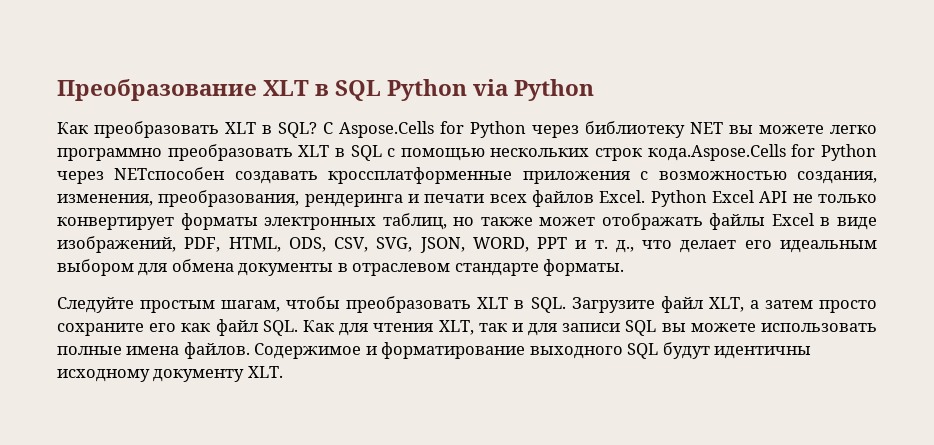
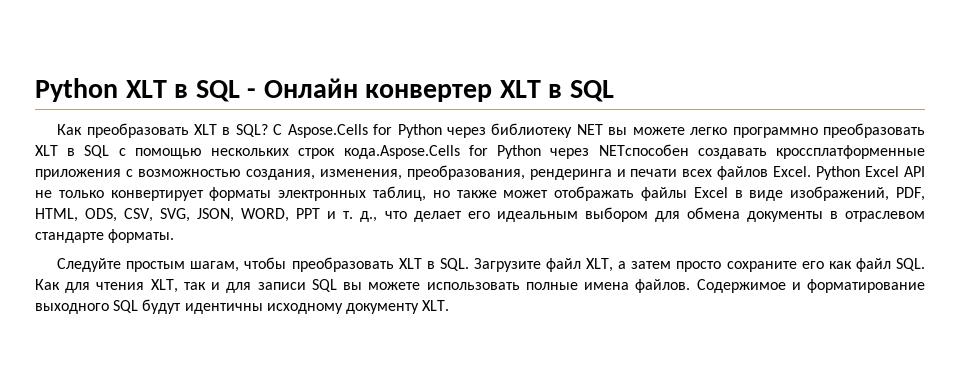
[57,79,595,101] Преобразование XLT в SQL Python via Python -> [35,78,615,102] Python XLT в SQL - Онлайн конвертер XLT в SQL

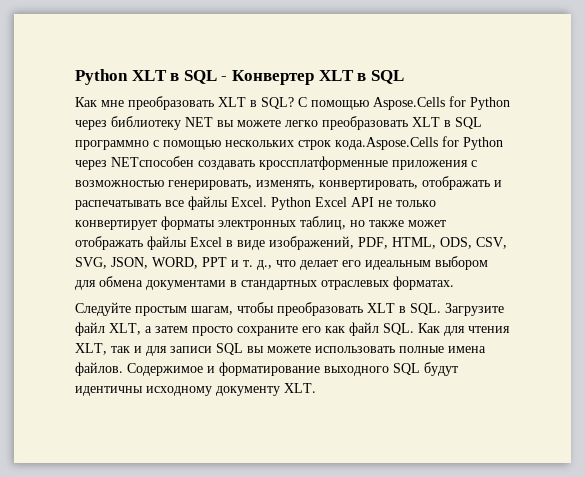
[263,78,493,102] Онлайн конвертер -> [231,70,314,85] Конвертер
(83, 129) none -> [101,100,124,107] мне
(283, 129) none -> [311,100,369,110] помощью
[732,127,818,138] программно -> (318, 123) none
(110, 151) none -> [75,140,149,150] программно
[245,165,769,180] создания, изменения, преобразования, рендеринга и печати всех файлов -> [168,176,502,190] [75,196,228,210] генерировать, изменять, конвертировать, отображать и распечатывать все файлы
[746,211,926,222] [35,229,175,243] документы в отраслевом стандарте форматы. -> [146,276,454,290] документами в стандартных отраслевых форматах.

